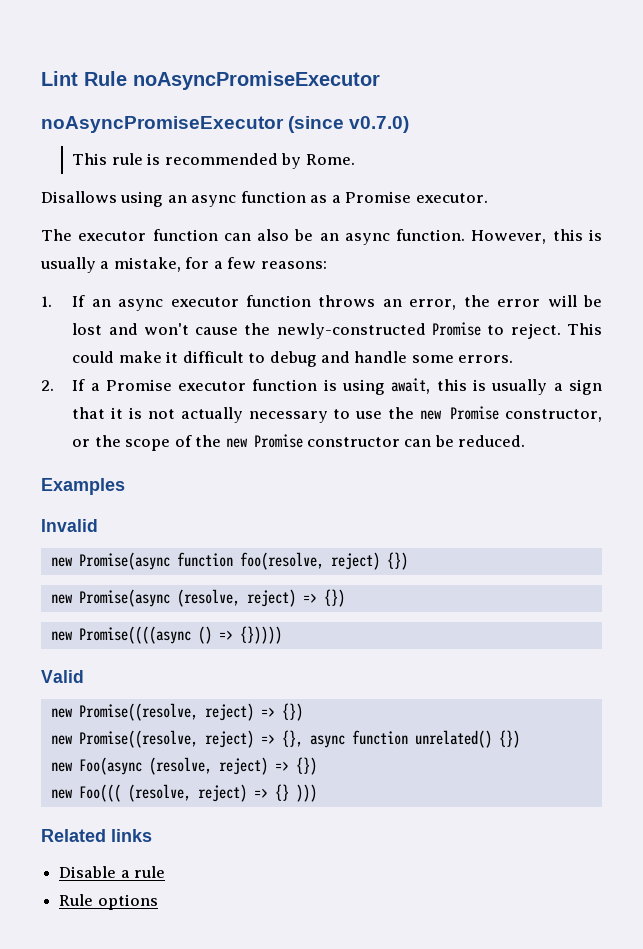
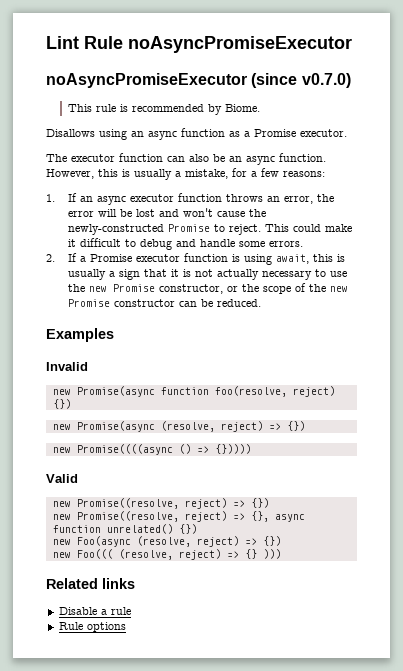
[305,154,355,165] Rome. -> [225,104,261,112] Biome.

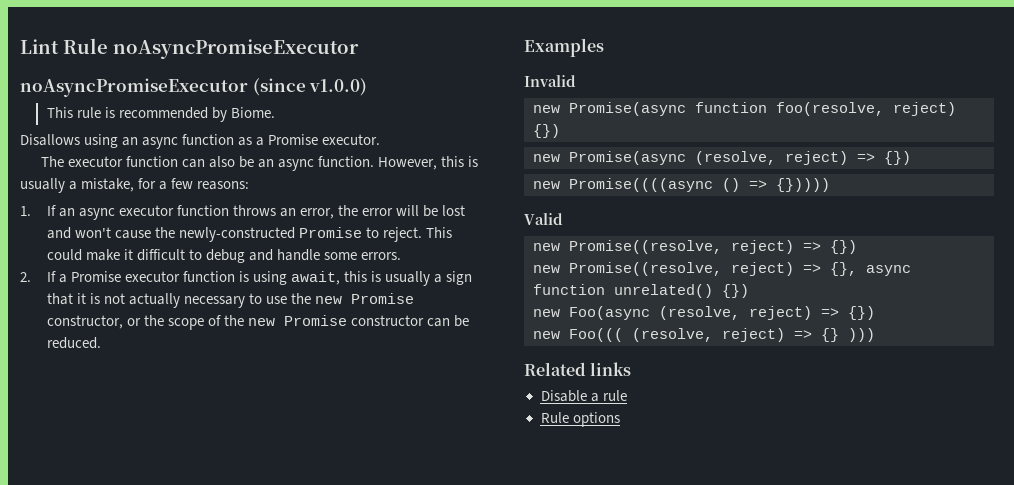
[301,73,351,88] v0.7.0) -> [309,78,368,96] v1.0.0)

